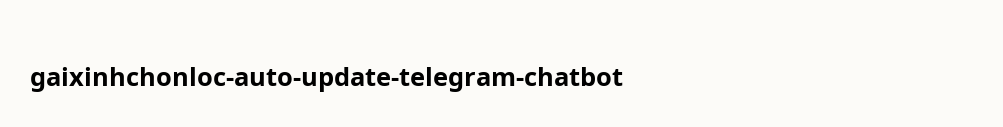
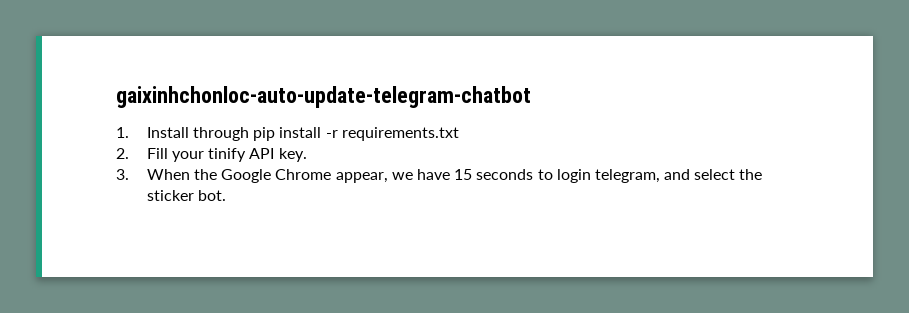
(623, 79) none -> [116,127,459,141] [116,148,307,162] [116,169,763,183] [146,190,227,201] // 1. Install through pip install -r requirements.txt // 2. Fill your tinify API key. // 3. When the Google Chrome appear, we have 15 seconds to login telegram, and select the sticker bot.

